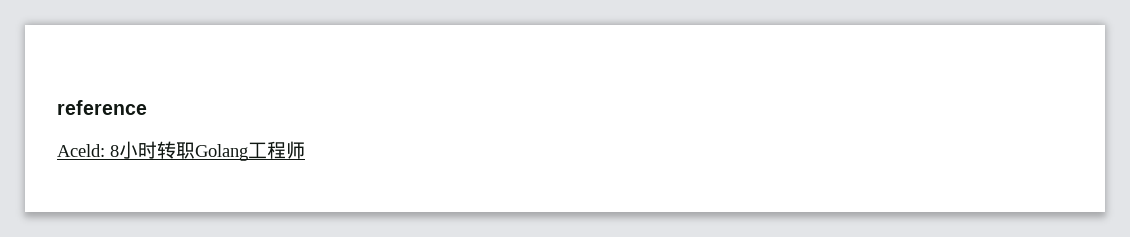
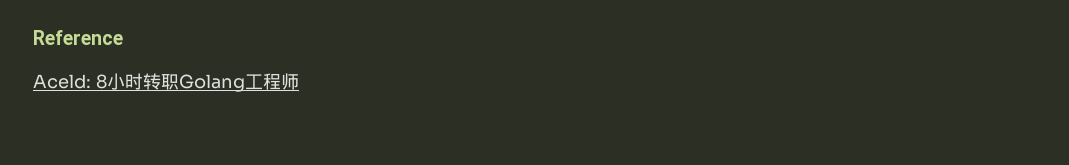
[57,100,147,115] reference -> [33,30,123,45] Reference

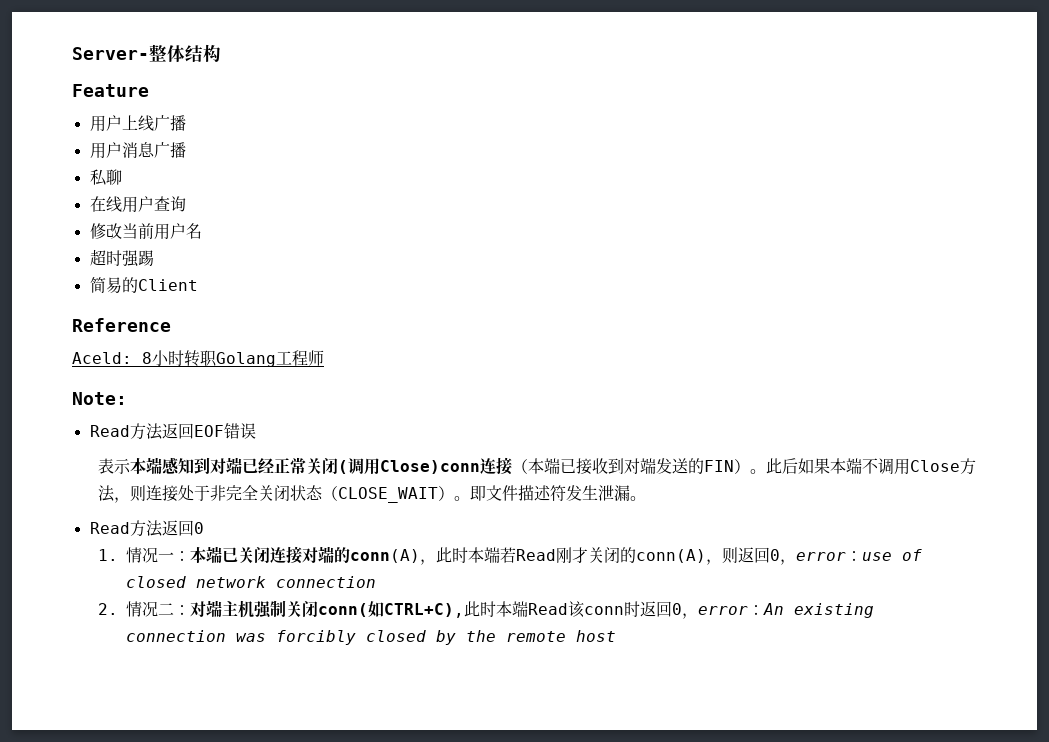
(33, 37) none -> [72,44,221,63] [72,84,149,97] [89,115,186,132] [89,142,186,159] [89,169,122,186] [89,196,186,213] [89,223,202,240] [89,249,154,267] [89,277,198,294] Server-整体结构 // Feature // 用户上线广播 // 用户消息广播 // 私聊 // 在线用户查询 // 修改当前用户名 // 超时强踢 // 简易的Client //
(299, 81) none -> [72,392,127,405] [89,423,256,440] [98,457,977,475] [98,485,647,503] [89,520,204,537] [98,546,923,565] [126,576,377,588] [98,600,875,619] [126,630,617,645] // Note: // Read方法返回EOF错误 // 表示本端感知到对端已经正常关闭(调用Close)conn连接（本端已接收到对端发送的FIN）。此后如果本端不调用Close方法，则连接处于非完全关闭状态（CLOSE_WAIT）。即文件描述符发生泄漏。 // Read方法返回0 // 1.情况一：本端已关闭连接对端的conn(A)，此时本端若Read刚才关闭的conn(A)，则返回0，error：use of closed network connection // 2.情况二：对端主机强制关闭conn(如CTRL+C),此时本端Read该conn时返回0，error：An existing connection was forcibly closed by the remote host

